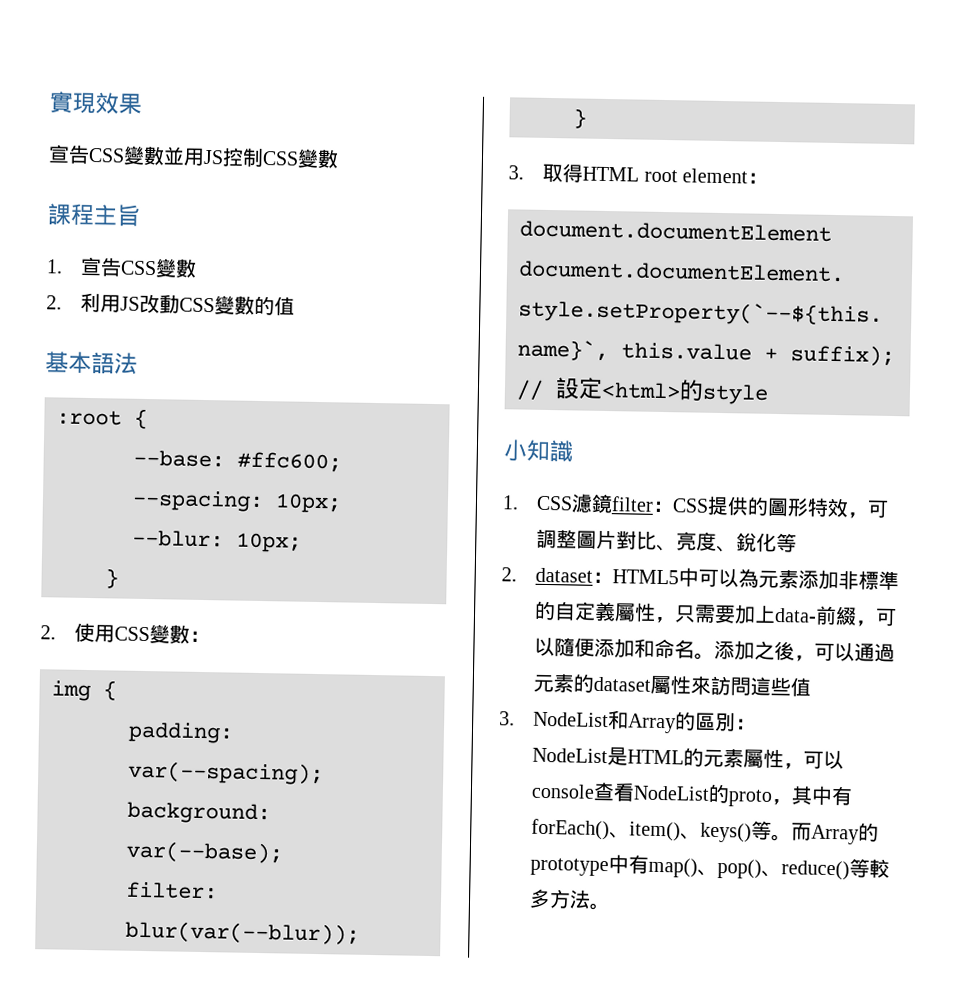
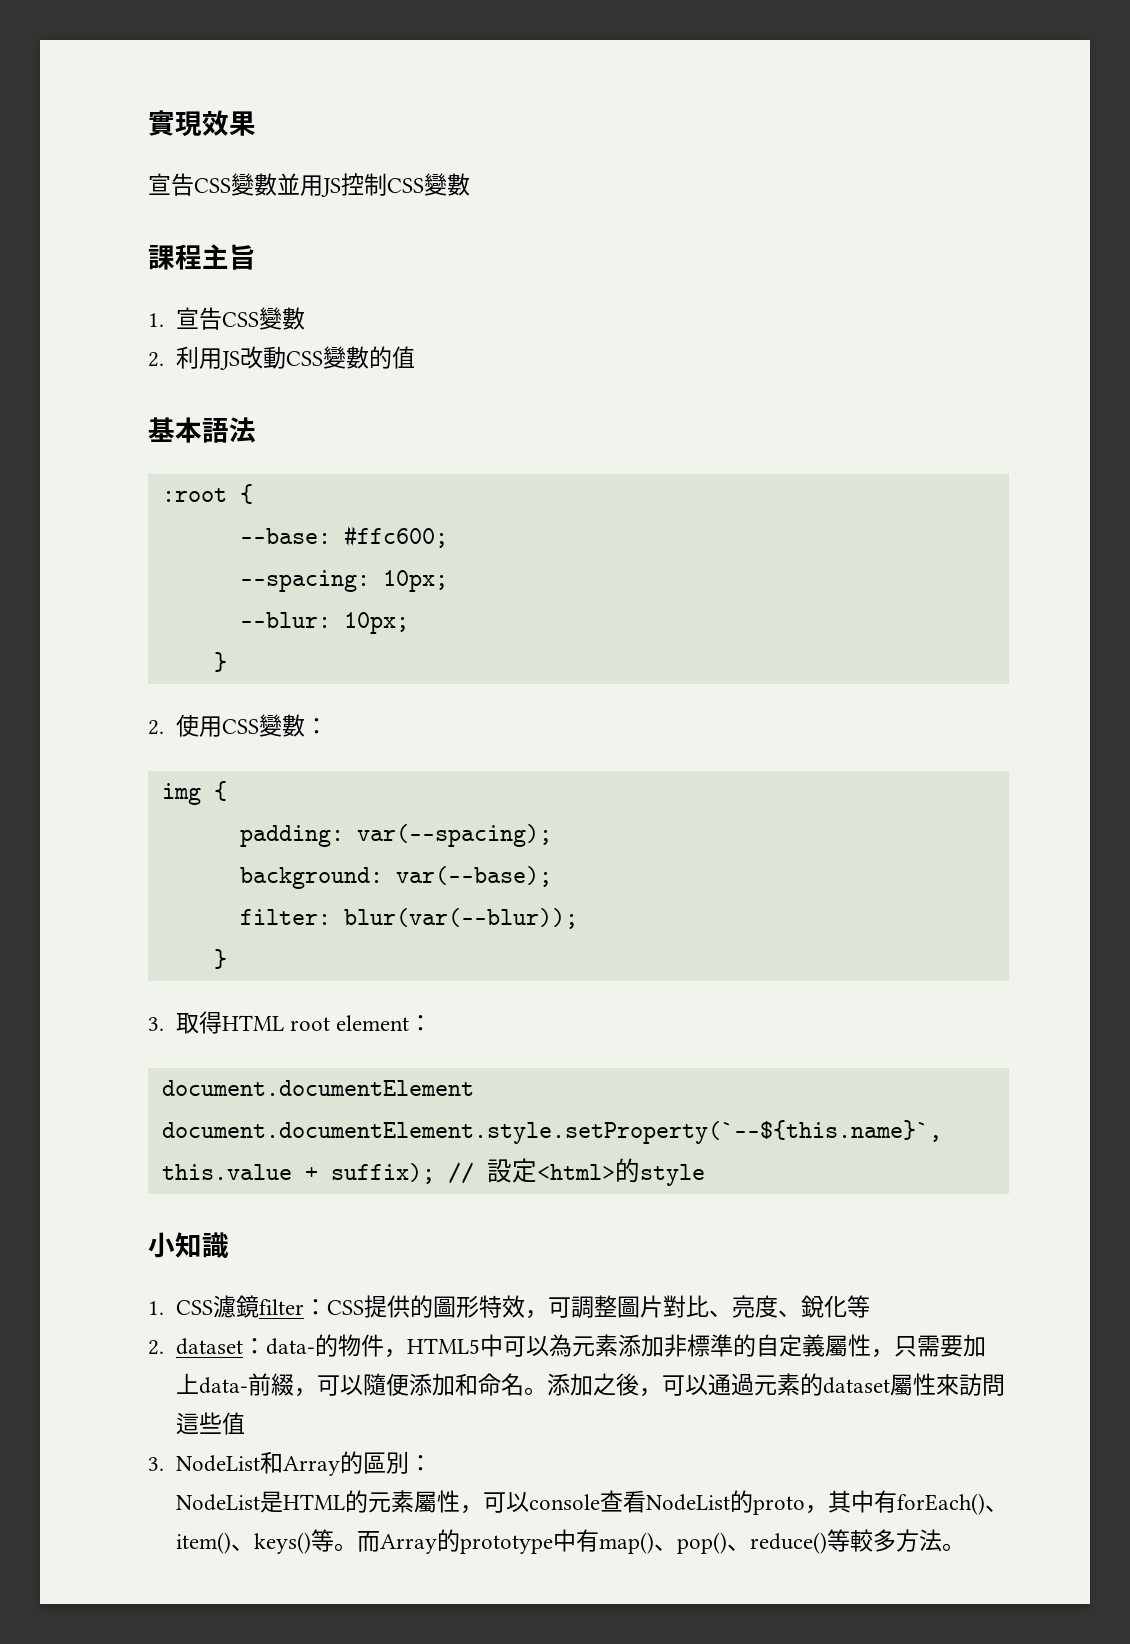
(614, 577) none -> [266,1334,408,1358] data-的物件，

